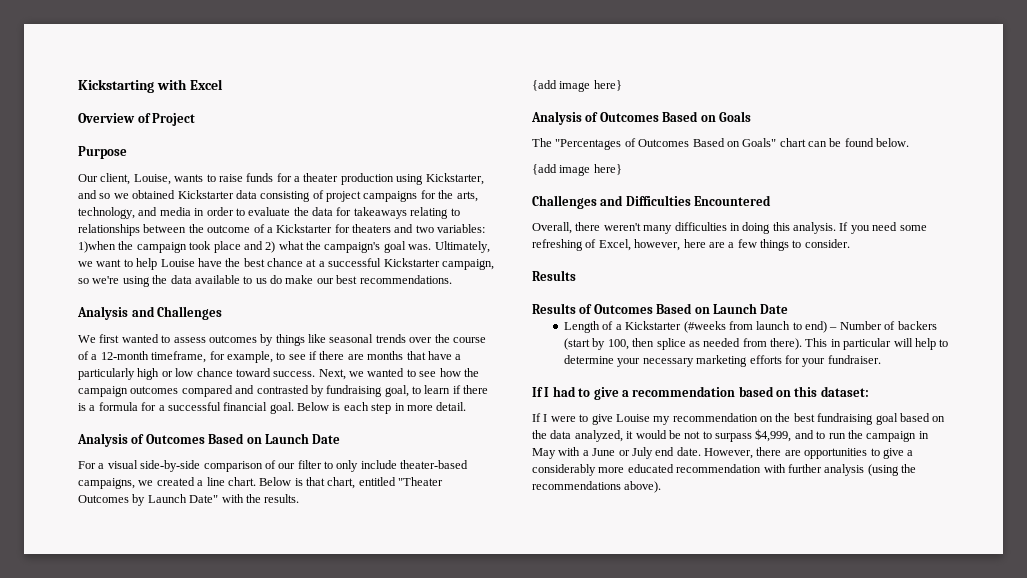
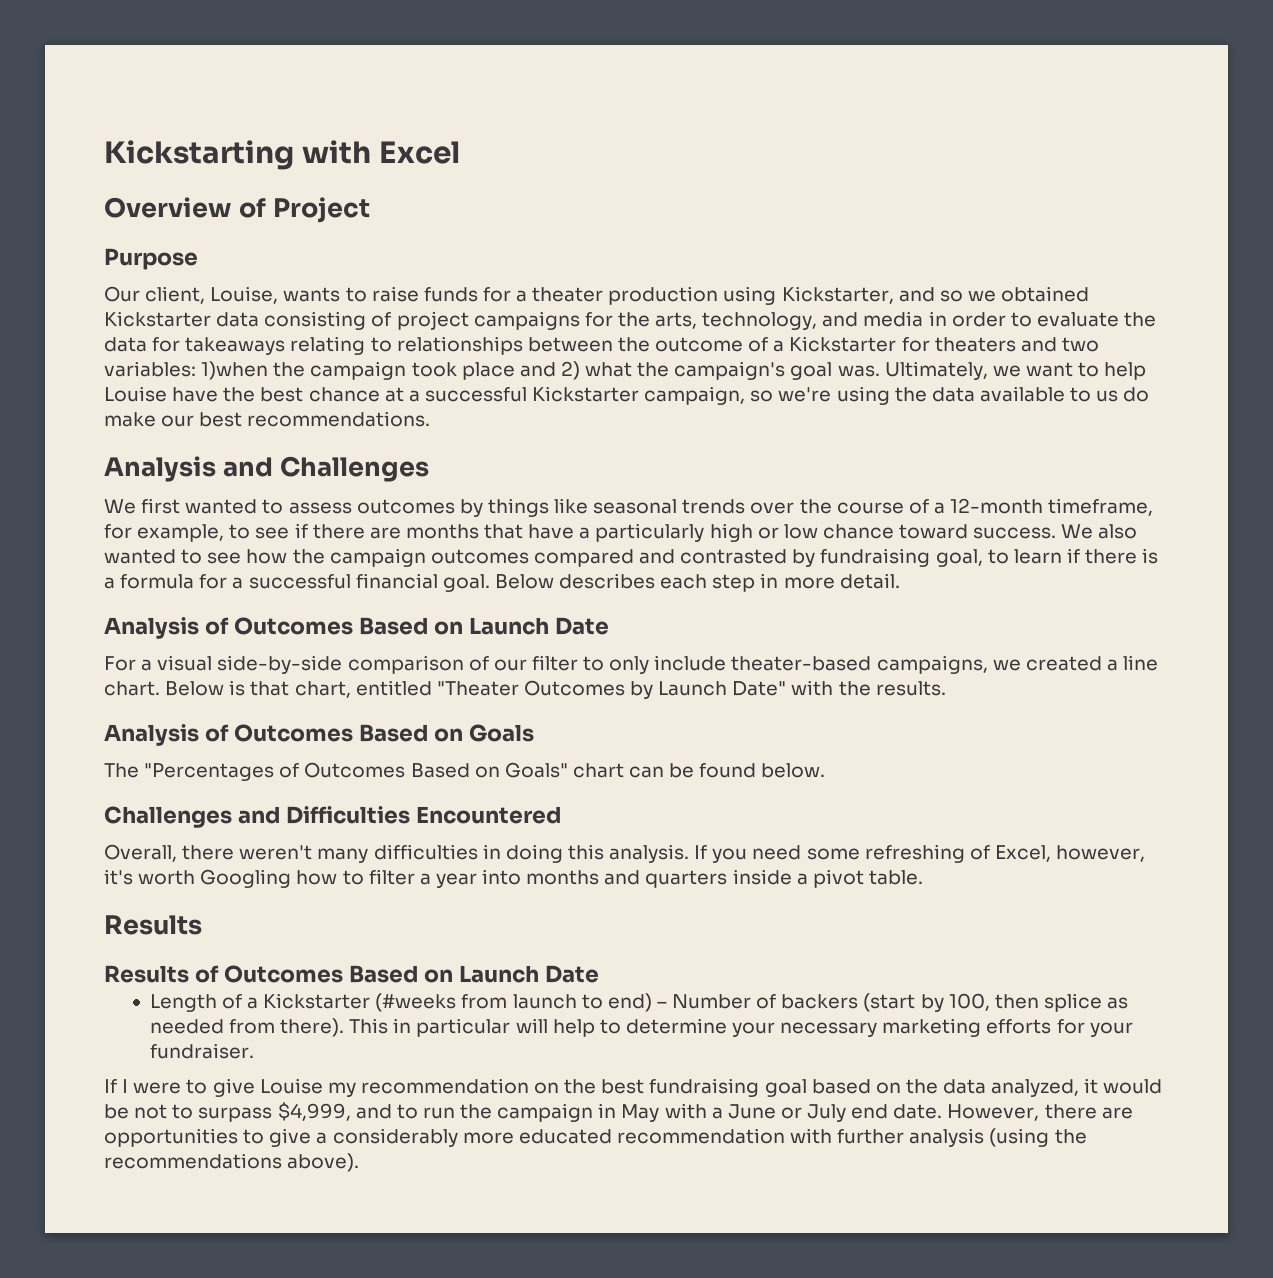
[318,369,364,380] Next, we -> [1061,524,1138,539] We also
[332,403,341,411] is -> [559,573,656,589] describes
[532,80,622,92] // {add image here} -> (946, 688) none
[532,164,622,176] // {add image here} -> (826, 770) none
[683,239,850,251] here are a few things to consider. -> [104,869,923,888] it's worth Googling how to filter a year into months and quarters inside a pivot table.
[532,386,869,400] // If I had to give a recommendation based on this dataset: -> (254, 1051) none

